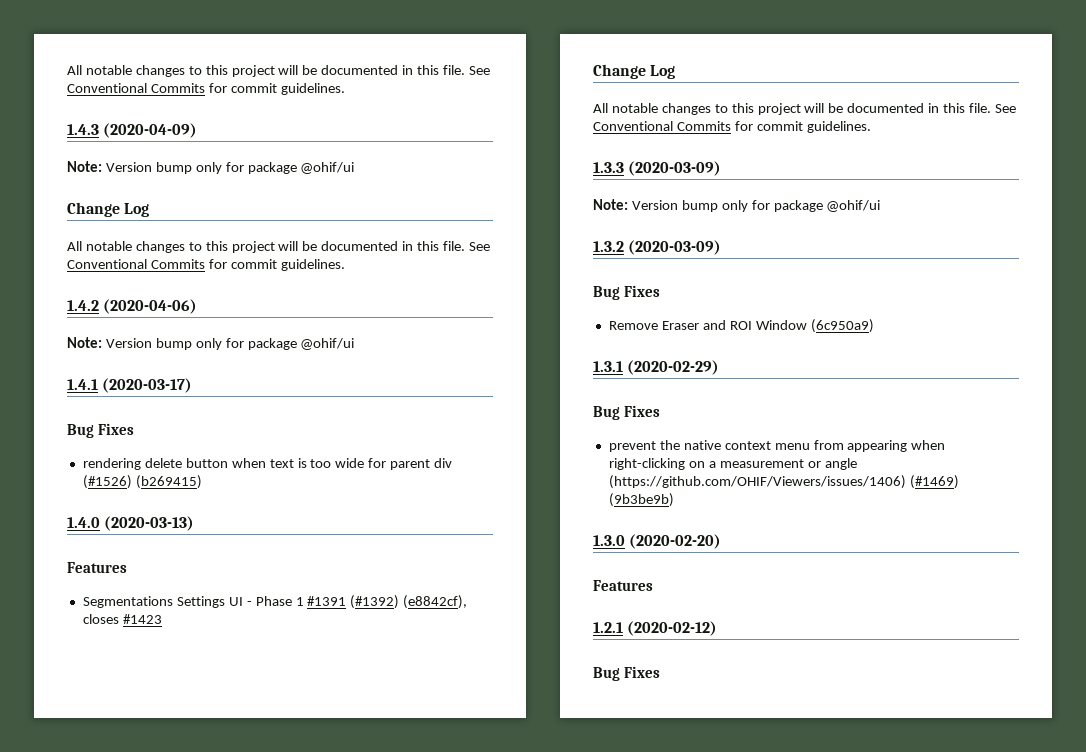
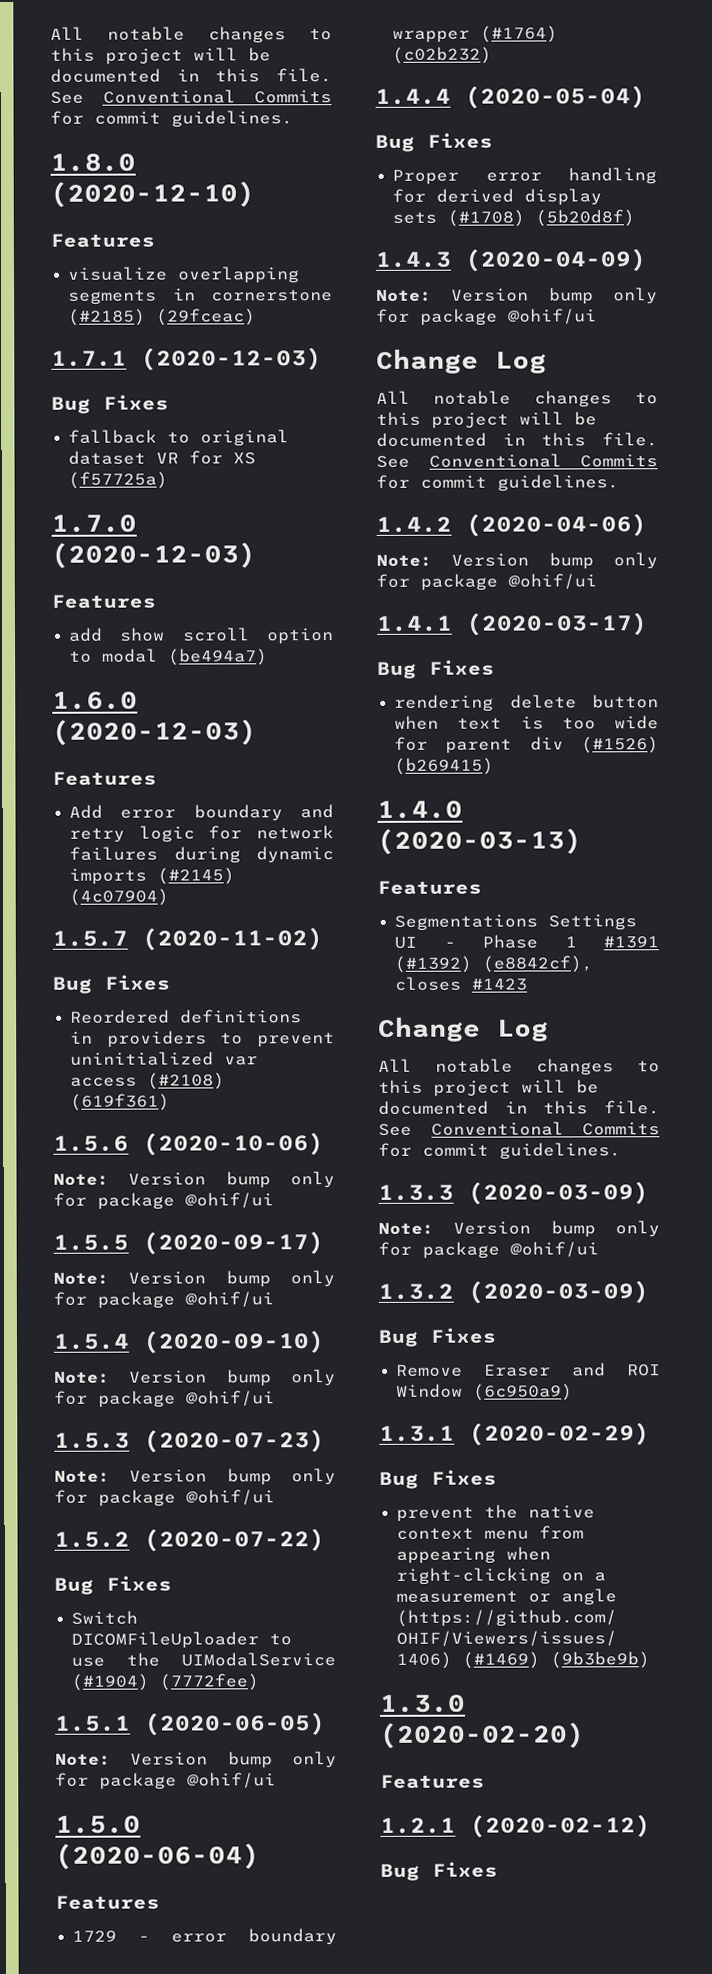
(345, 89) none -> [50,153,136,172] [50,181,255,208] [50,233,155,248] [67,266,301,284] [68,288,333,305] [68,308,257,326] [51,347,322,371] [51,394,169,414] [68,429,290,447] [68,450,257,465] [68,471,169,489] [51,514,137,533] [51,542,256,569] [51,594,156,609] [68,627,334,645] [69,648,269,666] [52,691,138,710] [52,719,257,746] [52,771,157,786] [69,804,334,822] [69,825,334,843] [69,846,334,864] [69,867,236,885] [69,888,170,906] [52,927,323,951] [52,974,171,994] [70,1009,303,1024] [70,1030,335,1048] [70,1051,259,1066] [70,1072,226,1090] [70,1093,171,1111] [53,1132,324,1156] [53,1171,335,1189] [53,1192,274,1210] [53,1231,324,1255] [53,1270,335,1288] [53,1291,274,1309] [53,1330,325,1354] [54,1369,336,1387] [54,1390,275,1408] [54,1429,325,1453] [54,1468,336,1486] [54,1489,275,1507] [54,1528,325,1552] [54,1575,172,1595] [71,1610,139,1625] [71,1631,293,1649] [71,1652,336,1667] [71,1673,260,1691] [55,1712,326,1736] [55,1751,337,1769] [55,1772,276,1790] [55,1815,141,1834] [55,1843,260,1870] [55,1895,160,1910] [72,1928,337,1946] [392,25,559,43] [392,46,493,64] [375,85,646,109] [375,132,493,152] [392,167,657,185] [392,188,603,206] [392,209,636,227] // 1.8.0 (2020-12-10) // Features // visualize overlapping segments in cornerstone (#2185) (29fceac) // 1.7.1 (2020-12-03) // Bug Fixes // fallback to original dataset VR for XS (f57725a) // 1.7.0 (2020-12-03) // Features // add show scroll option to modal (be494a7) // 1.6.0 (2020-12-03) // Features // Add error boundary and retry logic for network failures during dynamic imports (#2145) (4c07904) // 1.5.7 (2020-11-02) // Bug Fixes // Reordered definitions in providers to prevent uninitialized var access (#2108) (619f361) // 1.5.6 (2020-10-06) // Note: Version bump only for package @ohif/ui // 1.5.5 (2020-09-17) // Note: Version bump only for package @ohif/ui // 1.5.4 (2020-09-10) // Note: Version bump only for package @ohif/ui // 1.5.3 (2020-07-23) // Note: Version bump only for package @ohif/ui // 1.5.2 (2020-07-22) // Bug Fixes // Switch DICOMFileUploader to use the UIModalService (#1904) (7772fee) // 1.5.1 (2020-06-05) // Note: Version bump only for package @ohif/ui // 1.5.0 (2020-06-04) // Features // 1729 - error boundary wrapper (#1764) (c02b232) // 1.4.4 (2020-05-04) // Bug Fixes // Proper error handling for derived display sets (#1708) (5b20d8f)

